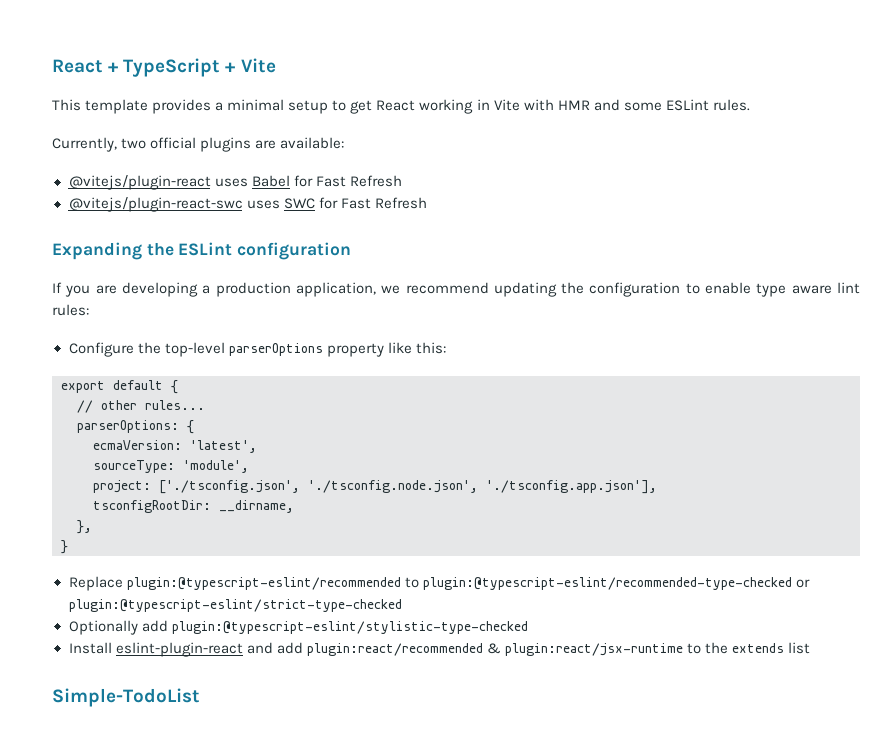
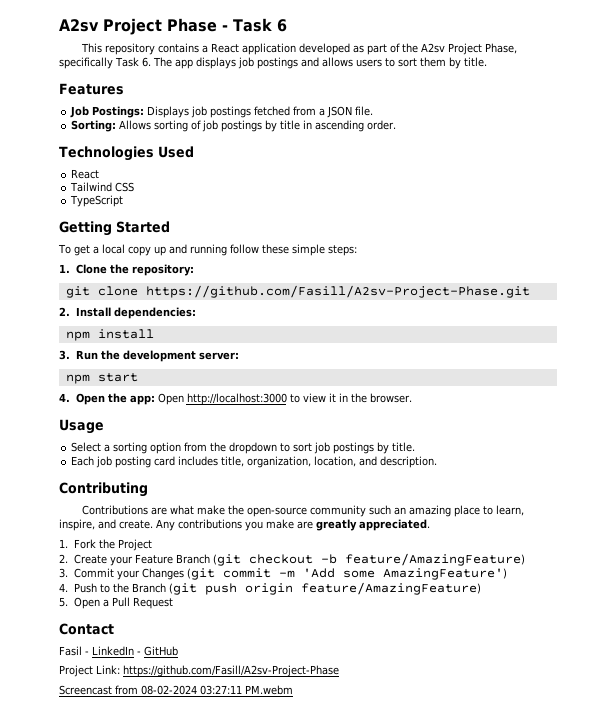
[52,58,276,77] [52,99,750,114] [52,137,345,152] [68,175,402,190] [68,197,427,212] [52,242,352,260] [52,282,860,297] [52,304,89,316] [68,342,446,357] [61,380,178,394] [77,400,205,413] [77,420,194,434] [93,440,257,453] [93,460,249,473] [93,480,657,494] [93,500,294,513] [77,520,92,534] [61,540,68,554] [68,576,810,591] [68,599,402,612] [68,620,528,635] [68,642,810,657] [52,688,200,707] React + TypeScript + Vite // This template provides a minimal setup to get React working in Vite with HMR and some ESLint rules. // Currently, two official plugins are available: // @vitejs/plugin-react uses Babel for Fast Refresh // @vitejs/plugin-react-swc uses SWC for Fast Refresh // Expanding the ESLint configuration // If you are developing a production application, we recommend updating the configuration to enable type aware lint rules: // Configure the top-level parserOptions property like this: // export default { // // other rules... // parserOptions: { // ecmaVersion: 'latest', // sourceType: 'module', // project: ['./tsconfig.json', './tsconfig.node.json', './tsconfig.app.json'], // tsconfigRootDir: __dirname, // }, // } // Replace plugin:@typescript-eslint/recommended to plugin:@typescript-eslint/recommended-type-checked or plugin:@typescript-eslint/strict-type-checked // Optionally add plugin:@typescript-eslint/stylistic-type-checked // Install eslint-plugin-react and add plugin:react/recommended & plugin:react/jsx-runtime to the extends list // Simple-TodoList -> [59,18,287,35] [81,43,518,55] [59,57,487,69] [59,83,124,95] [70,106,374,118] [71,120,397,132] [59,146,194,161] [71,169,100,179] [70,182,135,192] [70,195,124,207] [59,221,170,236] [58,244,357,256] [59,264,194,276] [65,285,530,298] [59,307,196,319] [65,329,154,341] [59,350,239,362] [65,373,138,384] [59,393,412,405] [59,419,104,434] [71,442,416,454] [71,456,438,468] [59,482,148,497] [82,505,525,517] [59,519,430,531] [59,539,152,551] [59,553,525,566] [59,568,507,580] [59,582,481,595] [59,597,173,609] [59,623,114,635] [59,646,178,656] [59,665,339,677] [59,685,293,695] A2sv Project Phase - Task 6 // This repository contains a React application developed as part of the A2sv Project Phase, specifically Task 6. The app displays job postings and allows users to sort them by title. // Features // Job Postings: Displays job postings fetched from a JSON file. // Sorting: Allows sorting of job postings by title in ascending order. // Technologies Used // React // Tailwind CSS // TypeScript // Getting Started // To get a local copy up and running follow these simple steps: // 1. Clone the repository: // git clone https://github.com/Fasill/A2sv-Project-Phase.git // 2. Install dependencies: // npm install // 3. Run the development server: // npm start // 4. Open the app: Open http://localhost:3000 to view it in the browser. // Usage // Select a sorting option from the dropdown to sort job postings by title. // Each job posting card includes title, organization, location, and description. // Contributing // Contributions are what make the open-source community such an amazing place to learn, inspire, and create. Any contributions you make are greatly appreciated. // 1. Fork the Project // 2. Create your Feature Branch (git checkout -b feature/AmazingFeature) // 3. Commit your Changes (git commit -m 'Add some AmazingFeature') // 4. Push to the Branch (git push origin feature/AmazingFeature) // 5. Open a Pull Request // Contact // Fasil - LinkedIn - GitHub // Project Link: https://github.com/Fasill/A2sv-Project-Phase // Screencast from 08-02-2024 03:27:11 PM.webm

